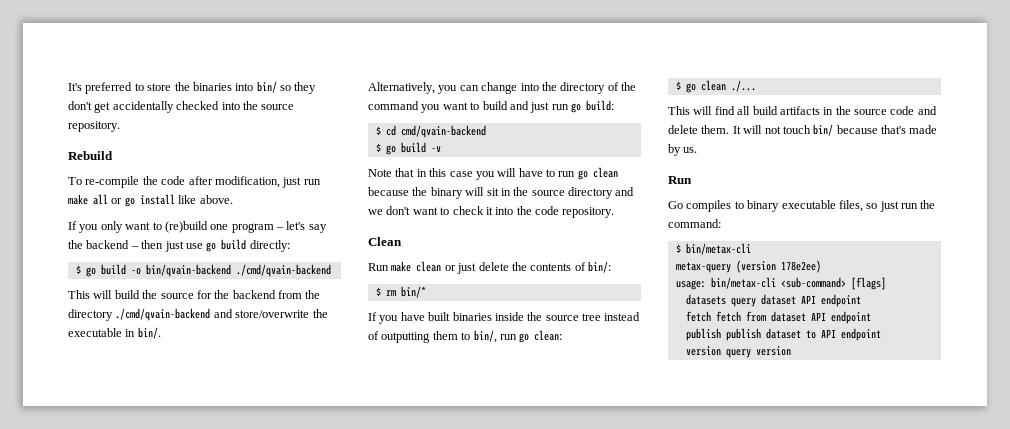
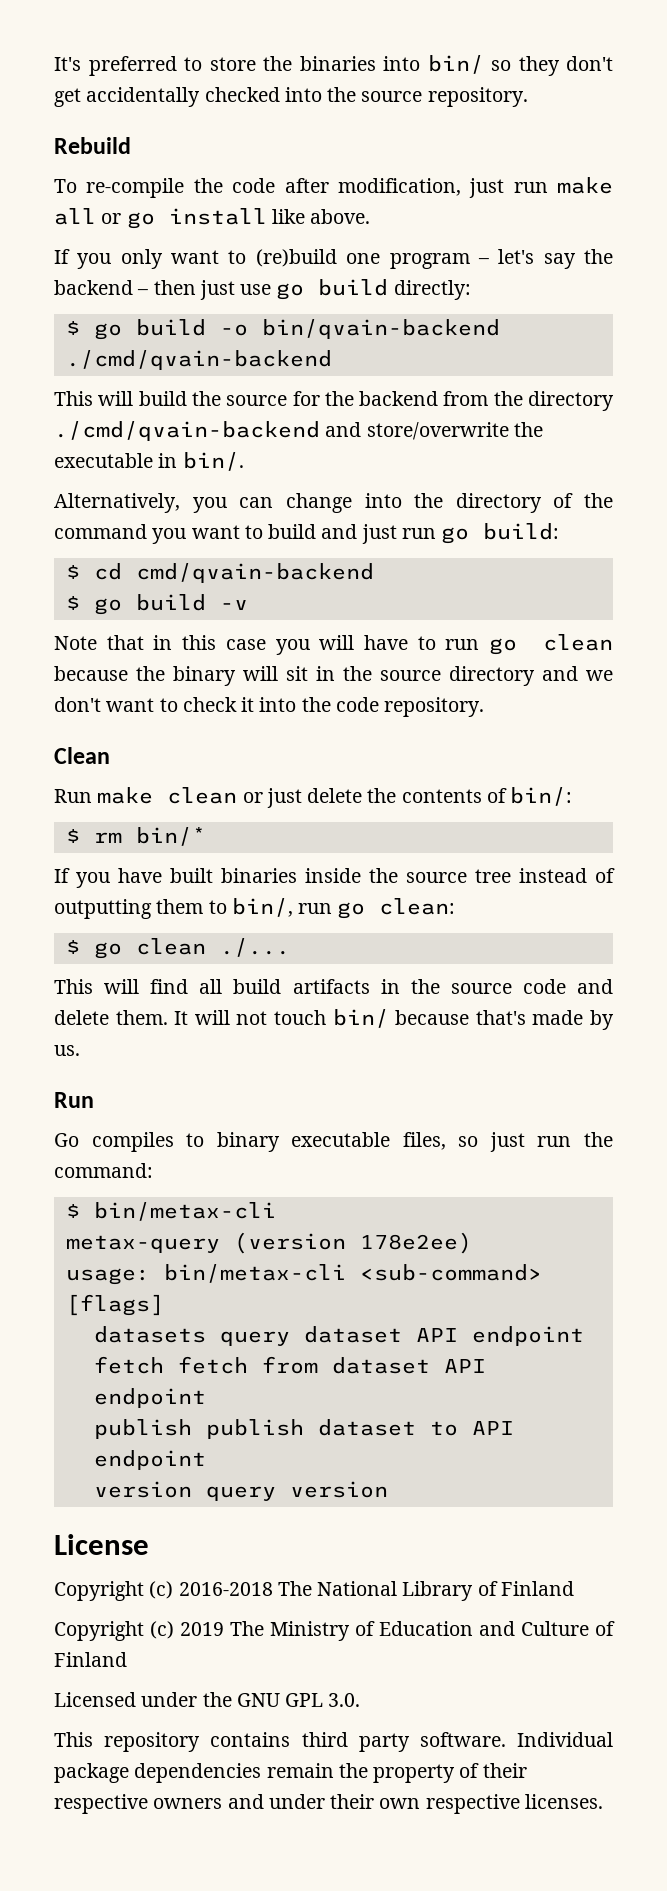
(791, 351) none -> [54,1534,149,1555] [54,1581,574,1601] [54,1621,615,1641] [54,1652,127,1667] [54,1692,361,1707] [54,1732,613,1752] [54,1763,527,1783] [54,1794,603,1814] // License // Copyright (c) 2016-2018 The National Library of Finland // Copyright (c) 2019 The Ministry of Education and Culture of Finland // Licensed under the GNU GPL 3.0. // This repository contains third party software. Individual package dependencies remain the property of their respective owners and under their own respective licenses.

